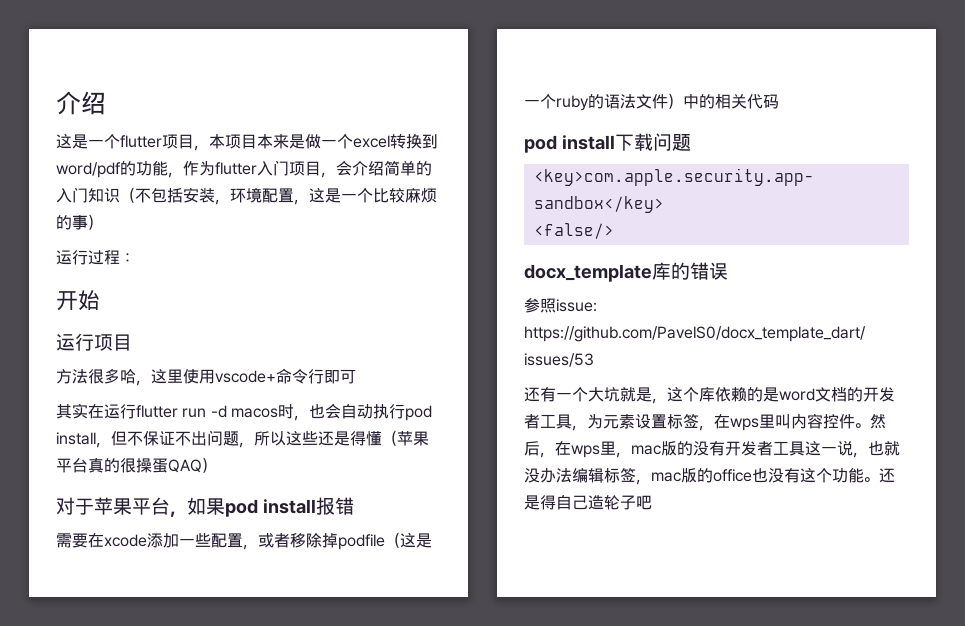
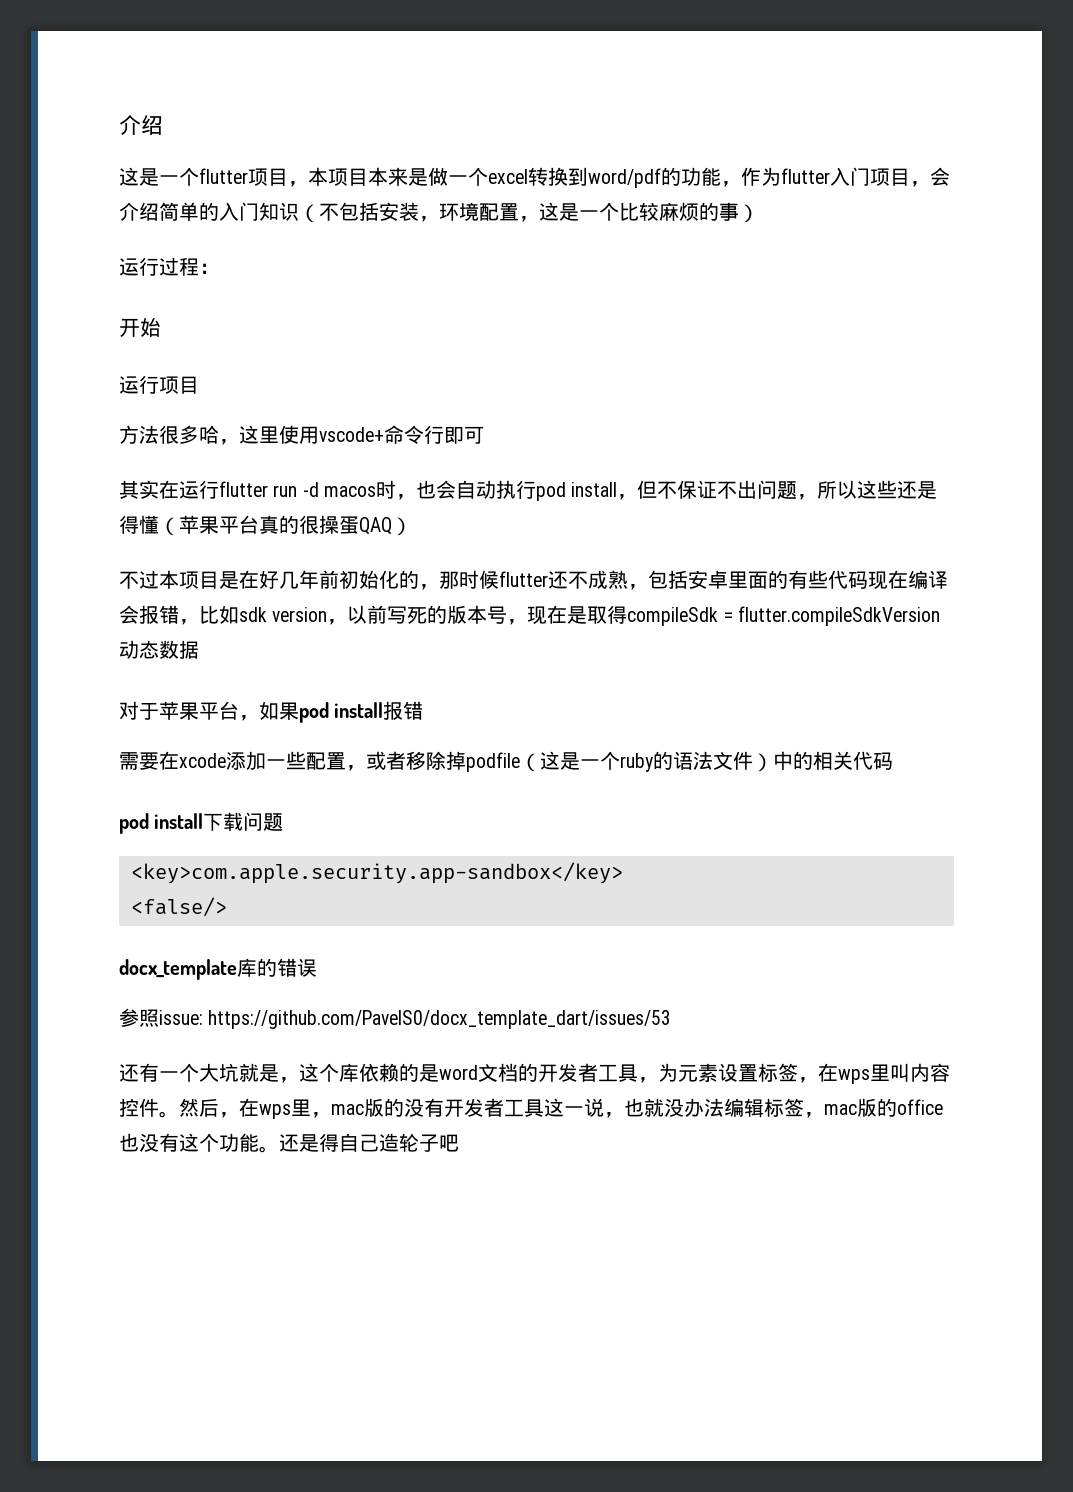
(217, 465) none -> [119,570,948,590] [119,605,940,626] [119,640,199,659] // 不过本项目是在好几年前初始化的，那时候flutter还不成熟，包括安卓里面的有些代码现在编译会报错，比如sdk version，以前写死的版本号，现在是取得compileSdk = flutter.compileSdkVersion动态数据

